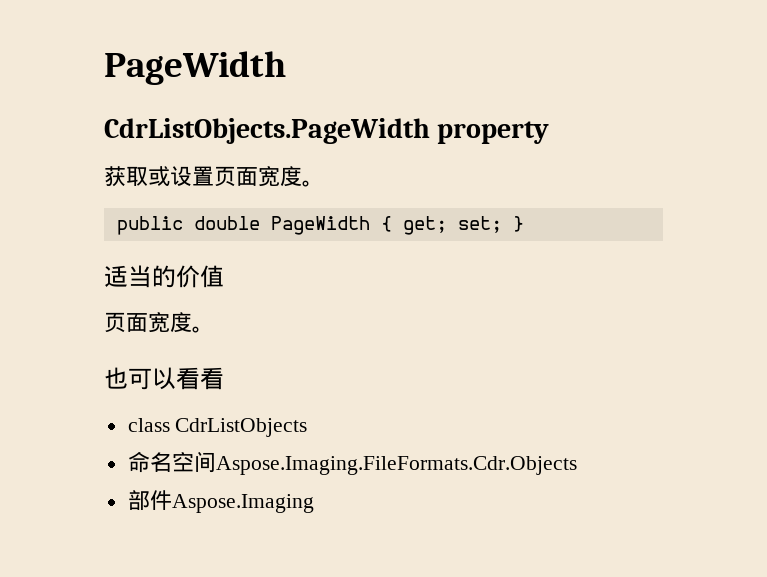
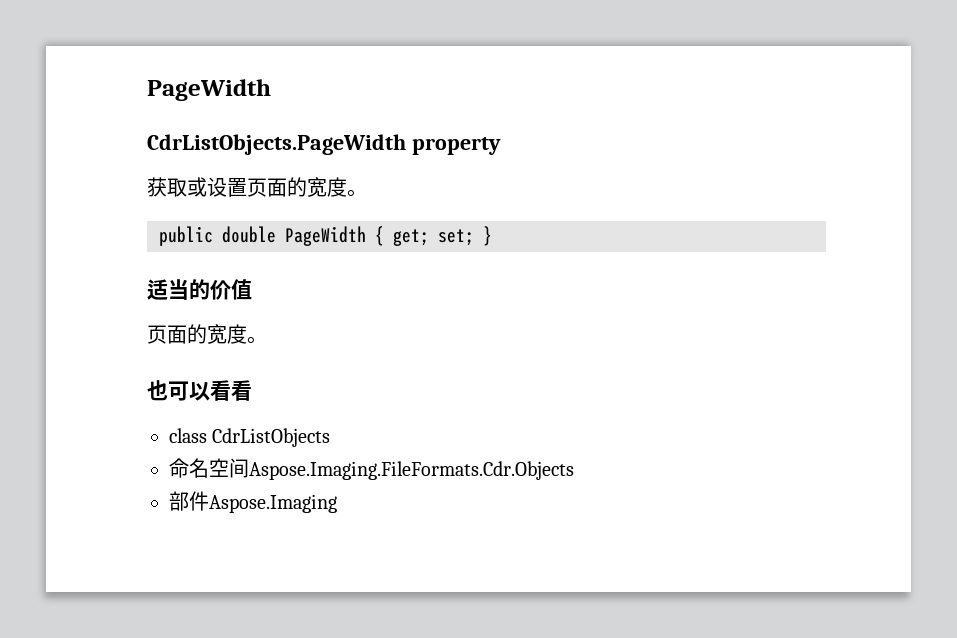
(258, 176) none -> [287,177,307,197] 的
(148, 322) none -> [187,324,207,344] 的

